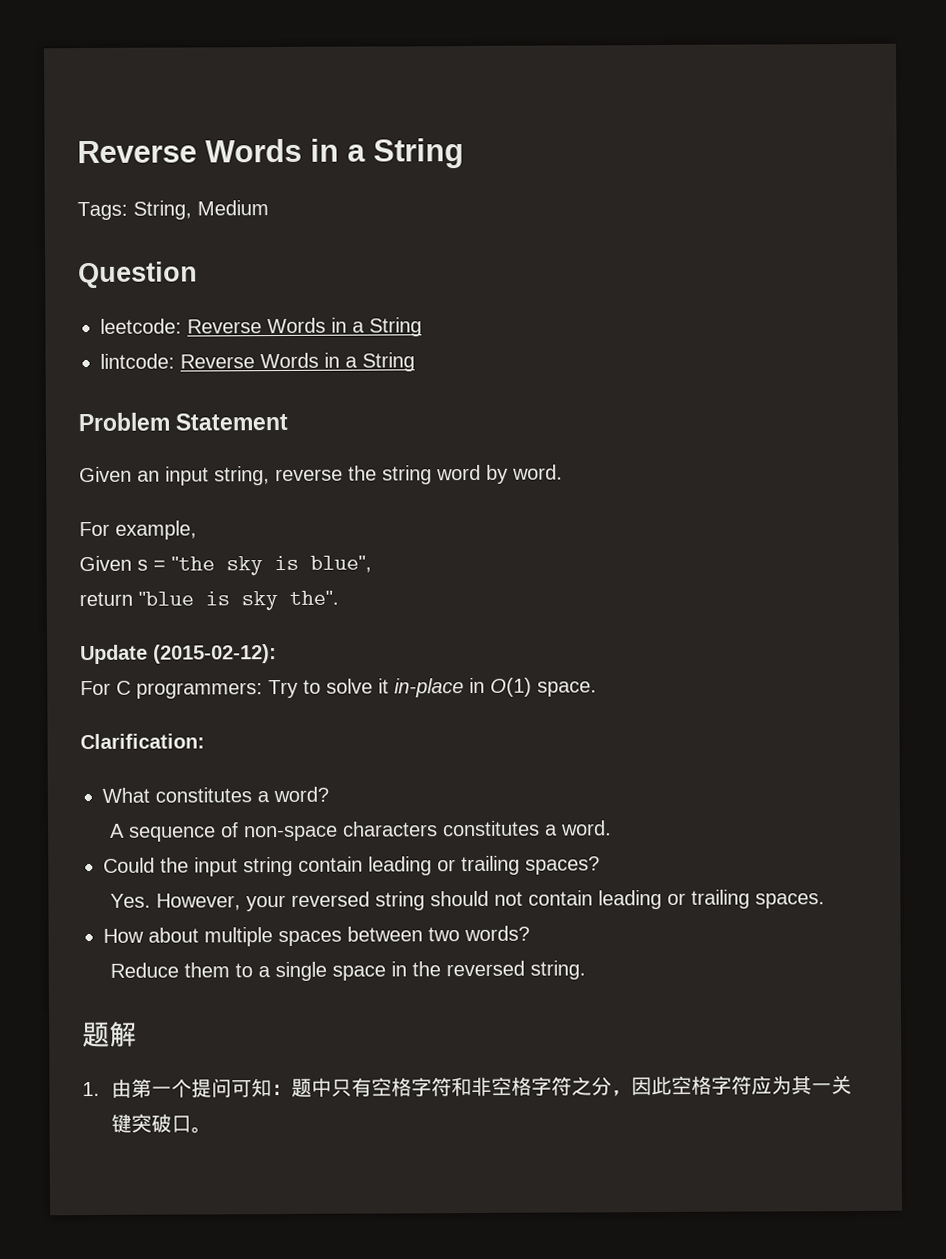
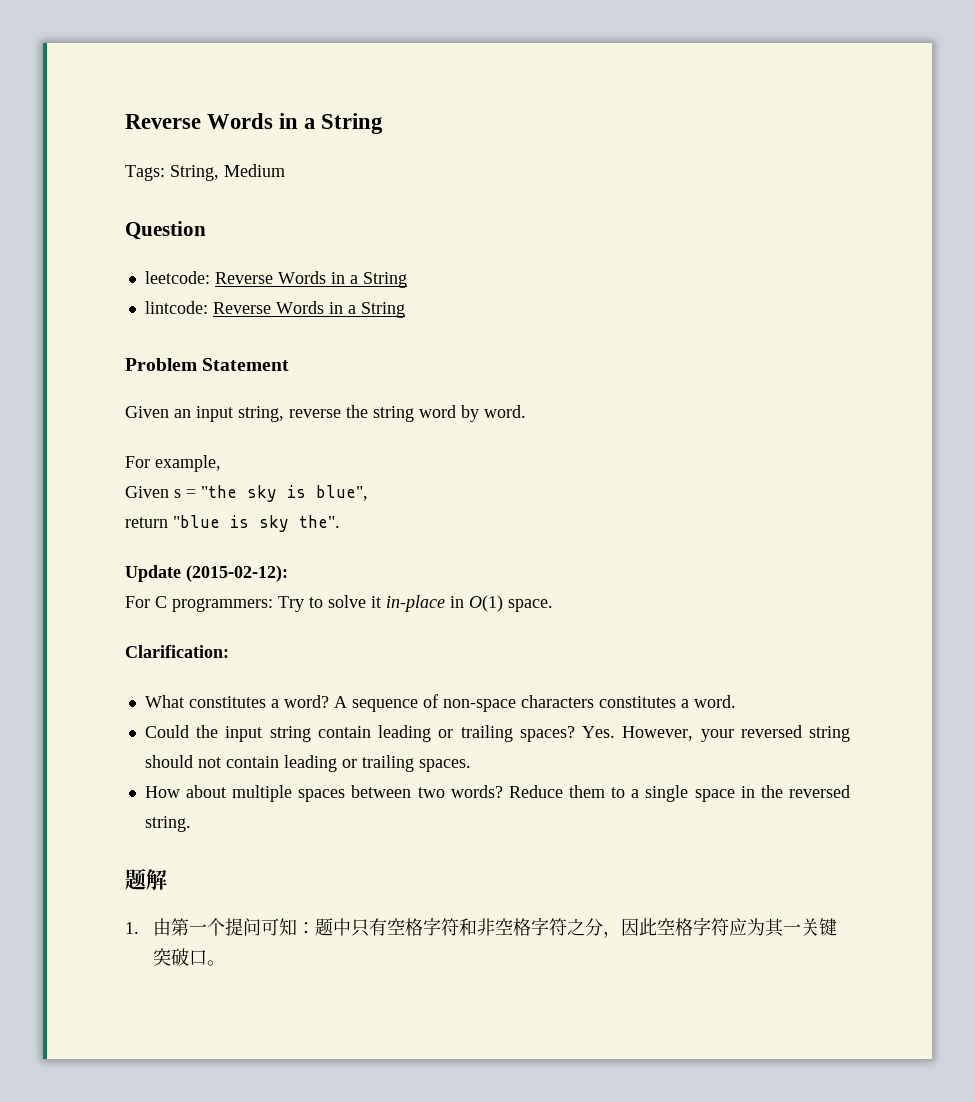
(329, 794) // -> (329, 701) none
(600, 865) // -> (575, 734) none
(530, 933) // -> (503, 791) none

